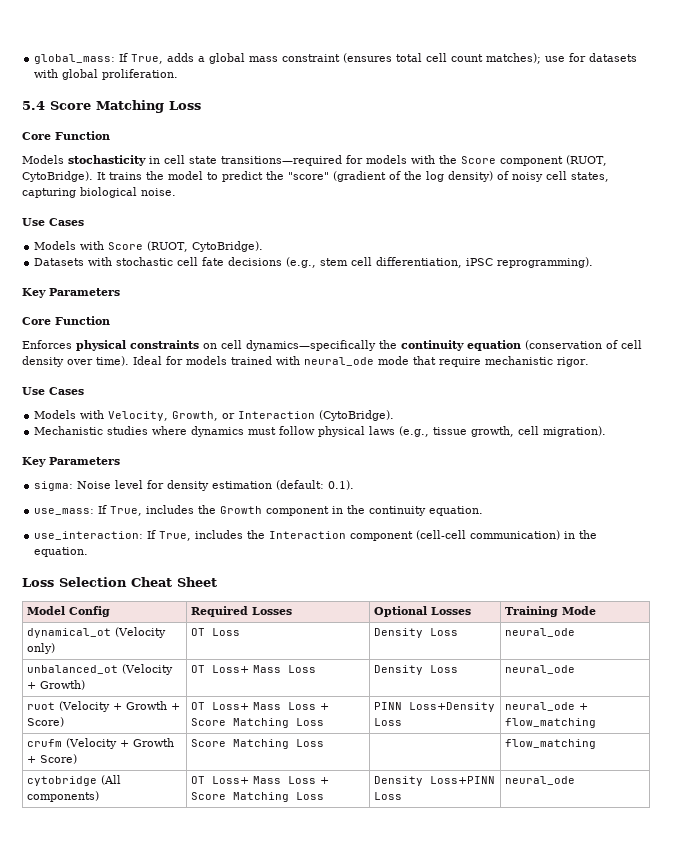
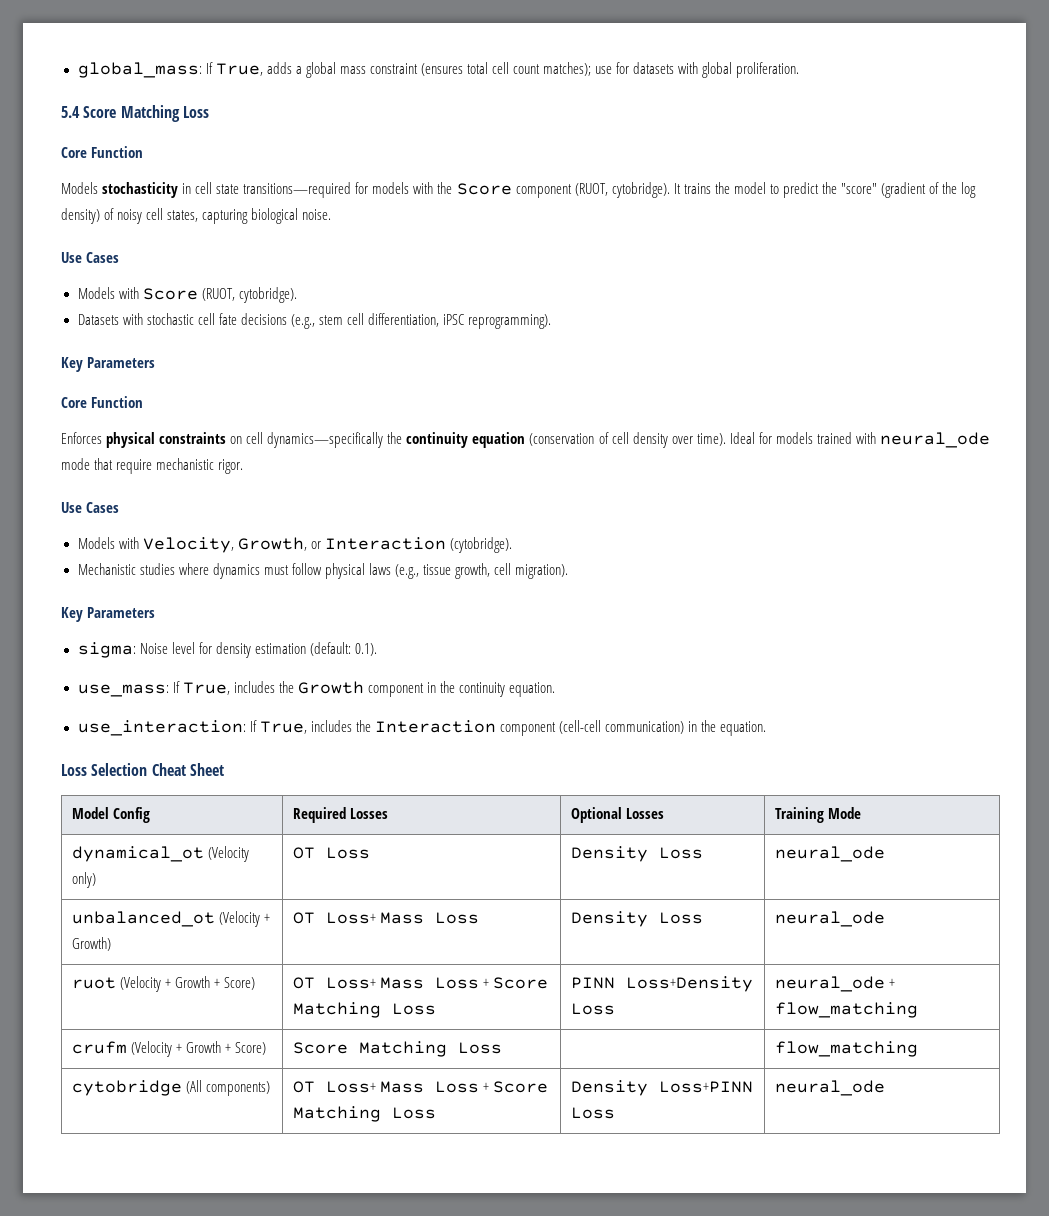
[22,171,93,182] CytoBridge). -> [611,182,670,198] cytobridge).
[192,241,264,252] CytoBridge). -> [238,287,297,303] cytobridge).
[319,410,395,421] (CytoBridge). -> [449,537,512,553] (cytobridge).

